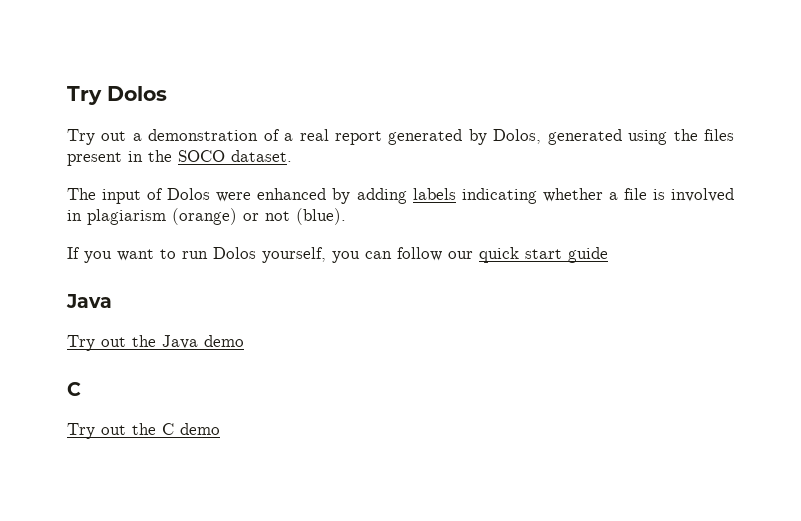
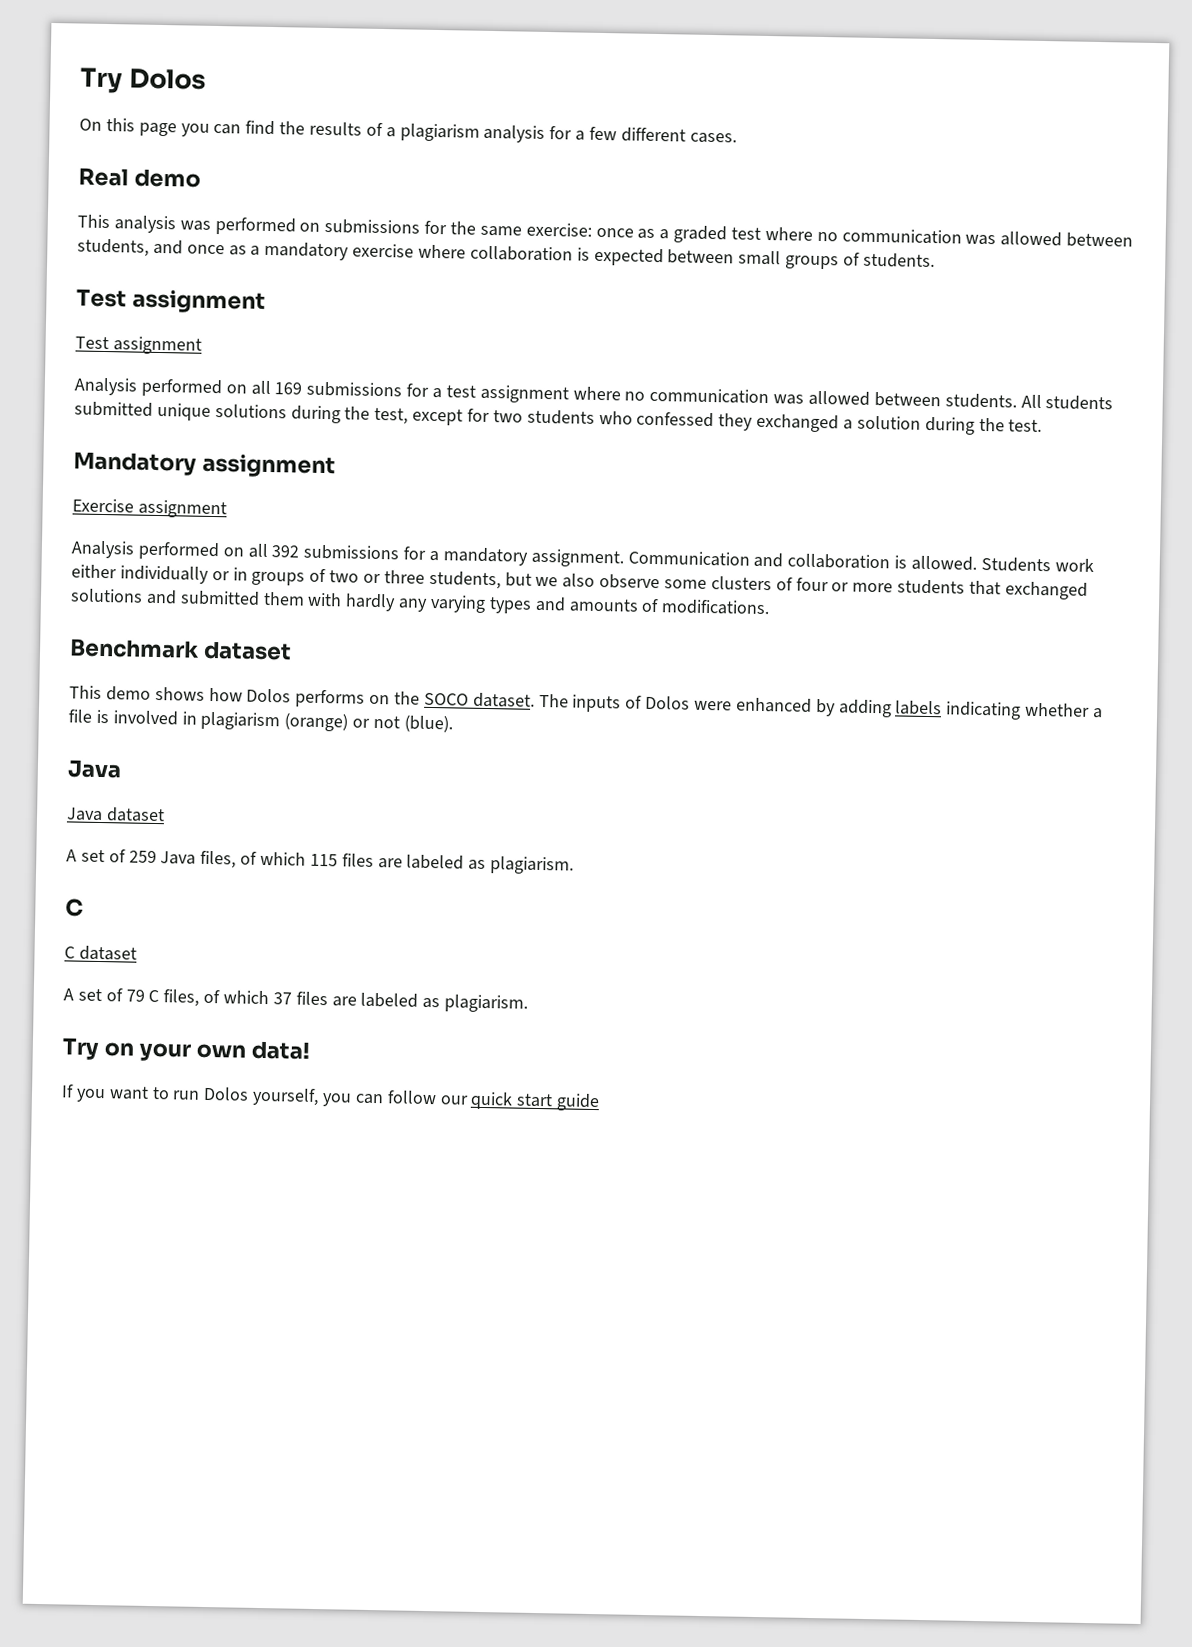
[67,129,735,145] [67,151,143,166] Try out a demonstration of a real report generated by Dolos, generated using the files present in -> [79,117,737,144] [78,167,201,188] [77,214,1134,248] [77,238,935,270] [76,288,266,314] [75,336,202,355] [74,377,1114,411] [74,401,1043,435] [73,451,336,479] [72,498,227,519] [71,540,1094,573] [71,564,1088,600] [70,588,771,616] [69,638,292,661] [69,685,391,708] On this page you can find the results of a plagiarism analysis for a few different cases. // Real demo // This analysis was performed on submissions for the same exercise: once as a graded test where no communication was allowed between students, and once as a mandatory exercise where collaboration is expected between small groups of students. // Test assignment // Test assignment // Analysis performed on all 169 submissions for a test assignment where no communication was allowed between students. All students submitted unique solutions during the test, except for two students who confessed they exchanged a solution during the test. // Mandatory assignment // Exercise assignment // Analysis performed on all 392 submissions for a mandatory assignment. Communication and collaboration is allowed. Students work either individually or in groups of two or three students, but we also observe some clusters of four or more students that exchanged solutions and submitted them with hardly any varying types and amounts of modifications. // Benchmark dataset // This demo shows how Dolos performs on
[67,188,142,204] // The input -> [538,693,622,713] The inputs
(346, 216) none -> [67,759,122,779] [66,807,165,823] [66,849,575,875] [65,898,84,917] [64,945,137,961] [63,988,529,1013] [62,1037,310,1062] // Java // Java dataset // A set of 259 Java files, of which 115 files are labeled as plagiarism. // C // C dataset // A set of 79 C files, of which 37 files are labeled as plagiarism. // Try on your own data!
[66,294,112,308] [67,335,244,351] [67,382,81,396] [67,423,220,439] // Java // Try out the Java demo // C // Try out the C demo -> (601, 1102) none

